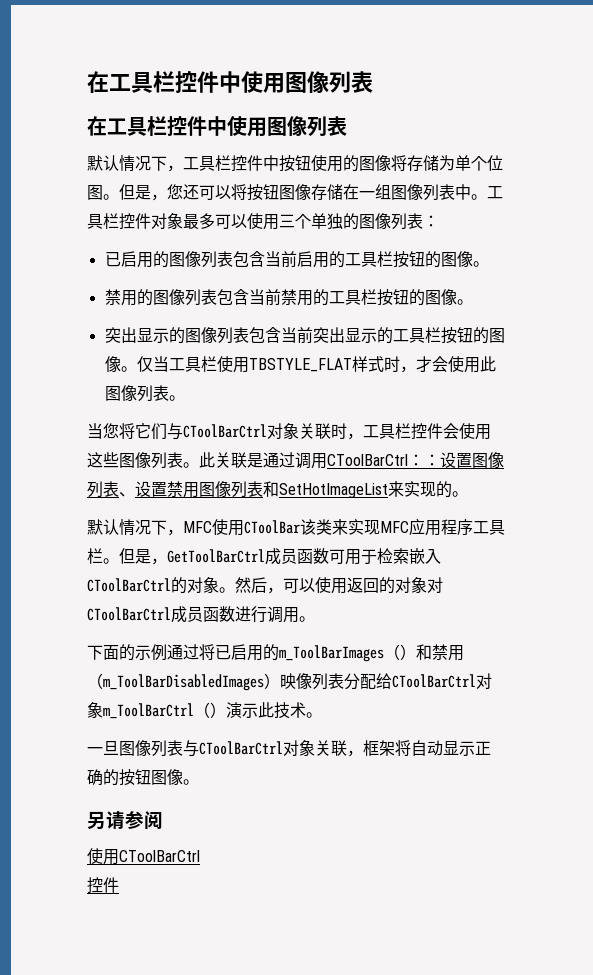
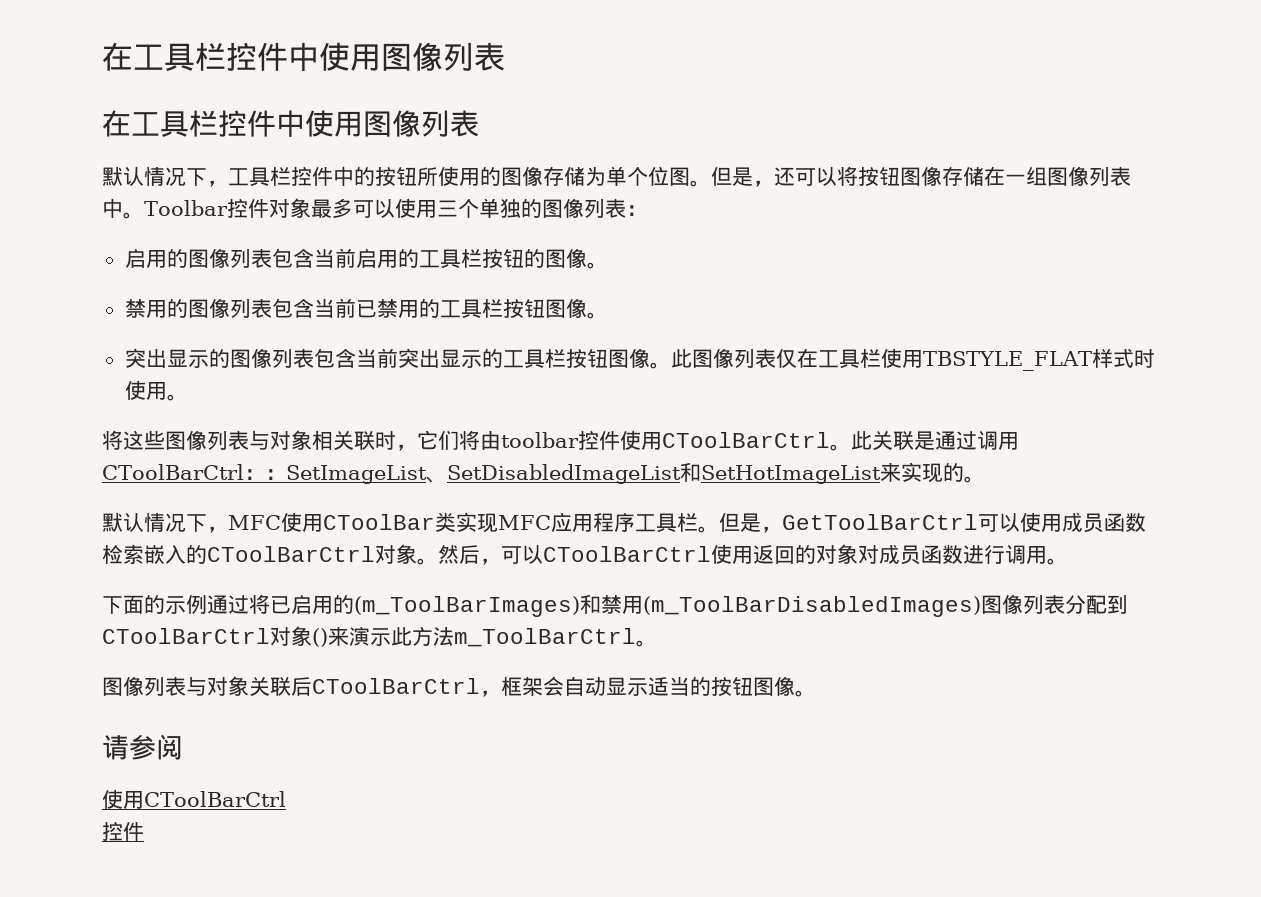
[279,155,311,172] 按钮 -> [354,167,438,186] 的按钮所
[391,155,407,171] 将 -> (543, 176) none
[167,184,183,200] 您 -> (774, 183) none
[487,186,503,199] [87,213,119,229] 工具栏 -> [144,200,228,216] Toolbar
[104,252,121,267] 已 -> (647, 210) none
(281, 297) none -> [355,300,377,318] 已
[408,289,425,306] 的 -> (545, 308) none
[472,327,505,344] [104,356,169,372] 的图像。仅当 -> [607,348,818,369] 图像。此图像列表仅在
[399,356,496,373] [104,385,185,402] [87,423,491,440] [87,452,183,469] ，才会使用此图像列表。 // 当您将它们与CToolBarCtrl对象关联时，工具栏控件会使用这些图像列表 -> [124,380,188,401] [102,430,830,451] 使用。 // 将这些图像列表与对象相关联时，它们将由toolbar控件使用CToolBarCtrl
[440,452,504,468] [87,481,263,498] 设置图像列表、设置禁用图像列表 -> [285,464,681,484] SetImageList、SetDisabledImageList
[300,519,348,535] 该类来 -> [435,512,456,532] 类
[265,548,377,565] 成员函数可用于 -> [978,512,1146,533] 可以使用成员函数
[87,577,187,594] CToolBarCtrl的 -> [186,545,375,564] 的CToolBarCtrl
(315, 585) none -> [543,546,711,562] CToolBarCtrl
[87,607,171,621] CToolBarCtrl -> (879, 554) none
[279,644,464,662] [87,673,296,691] m_ToolBarImages（）和禁用（m_ToolBarDisabledImages）映 -> [354,594,1002,617] (m_ToolBarImages)和禁用(m_ToolBarDisabledImages)图
[376,673,492,689] [87,702,322,719] [87,740,411,757] 给CToolBarCtrl对象m_ToolBarCtrl（）演示此技术。 // 一旦图像列表与CToolBarCtrl对象关联，框架将 -> [1107,595,1128,614] [102,626,657,647] [102,676,564,697] 到CToolBarCtrl对象()来演示此方法m_ToolBarCtrl。 // 图像列表与对象关联后CToolBarCtrl，框架会
[475,741,491,755] [87,769,103,786] 正确 -> [648,676,690,696] 适当
[87,811,106,830] 另 -> (816, 693) none

